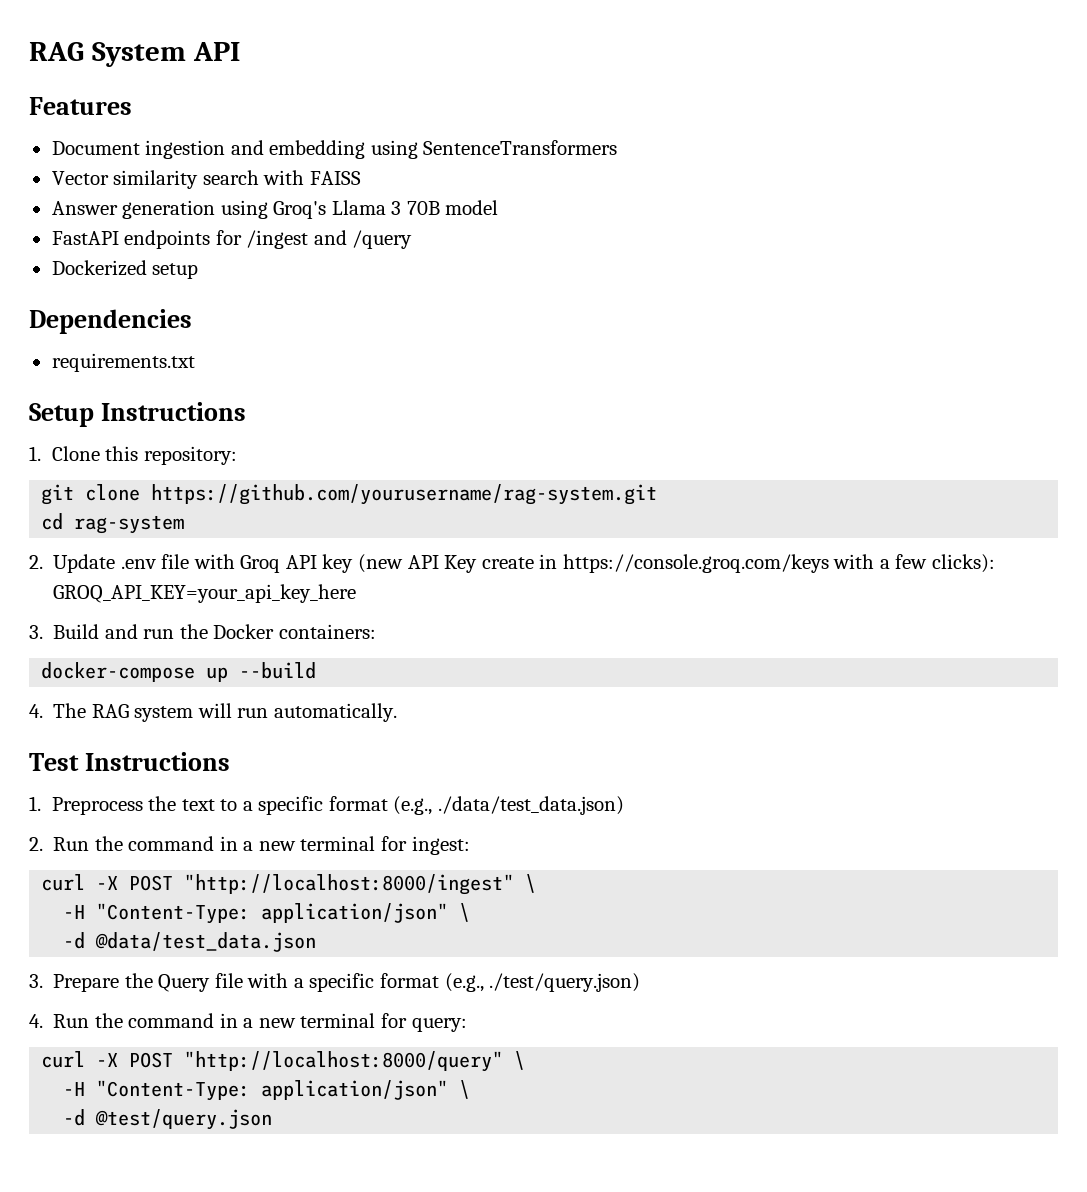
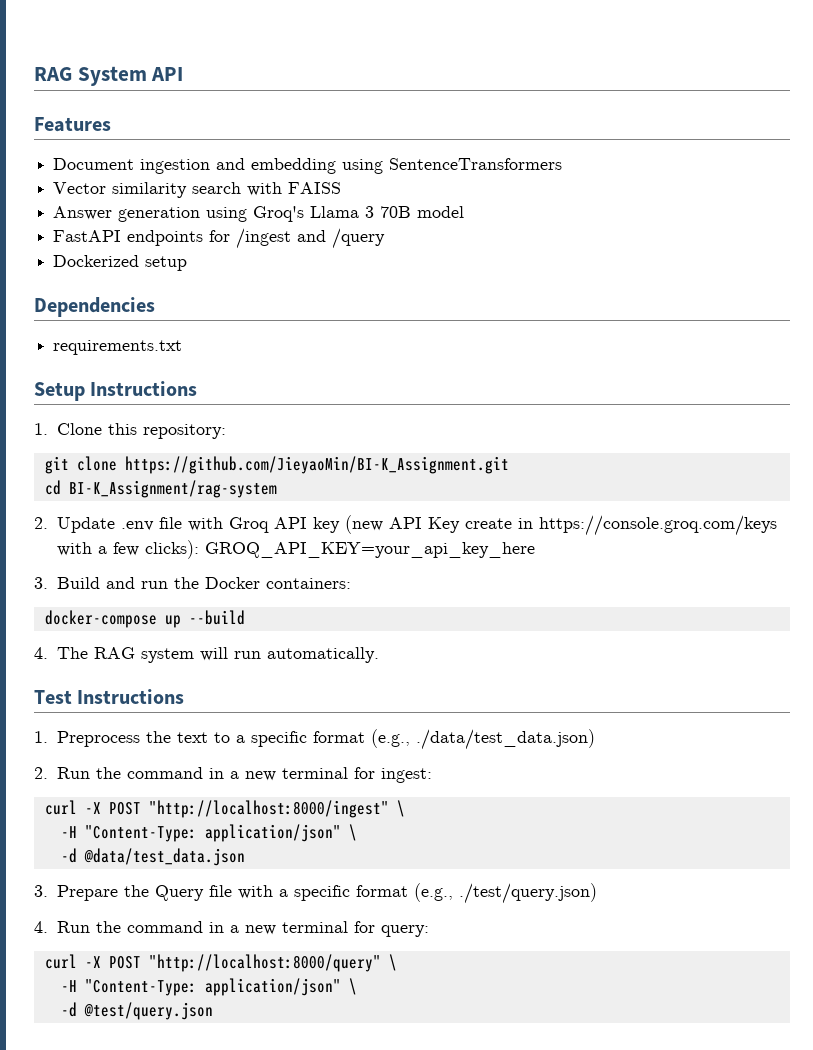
[151,484,658,505] https://github.com/yourusername/rag-system.git -> [124,456,509,474] https://github.com/JieyaoMin/BI-K_Assignment.git
[74,515,185,534] rag-system -> [68,480,277,498] BI-K_Assignment/rag-system

